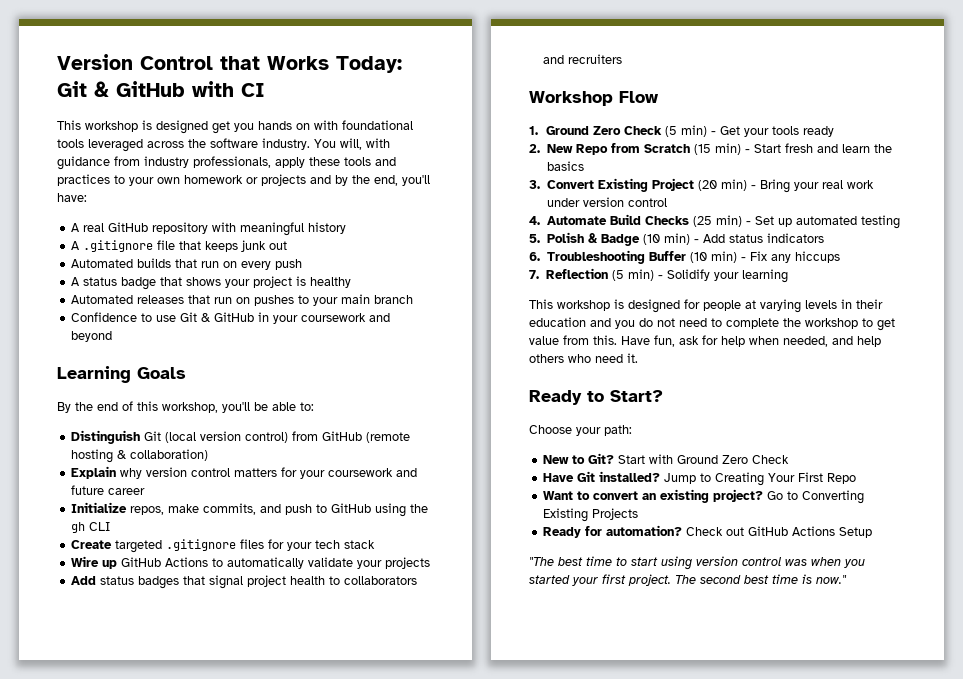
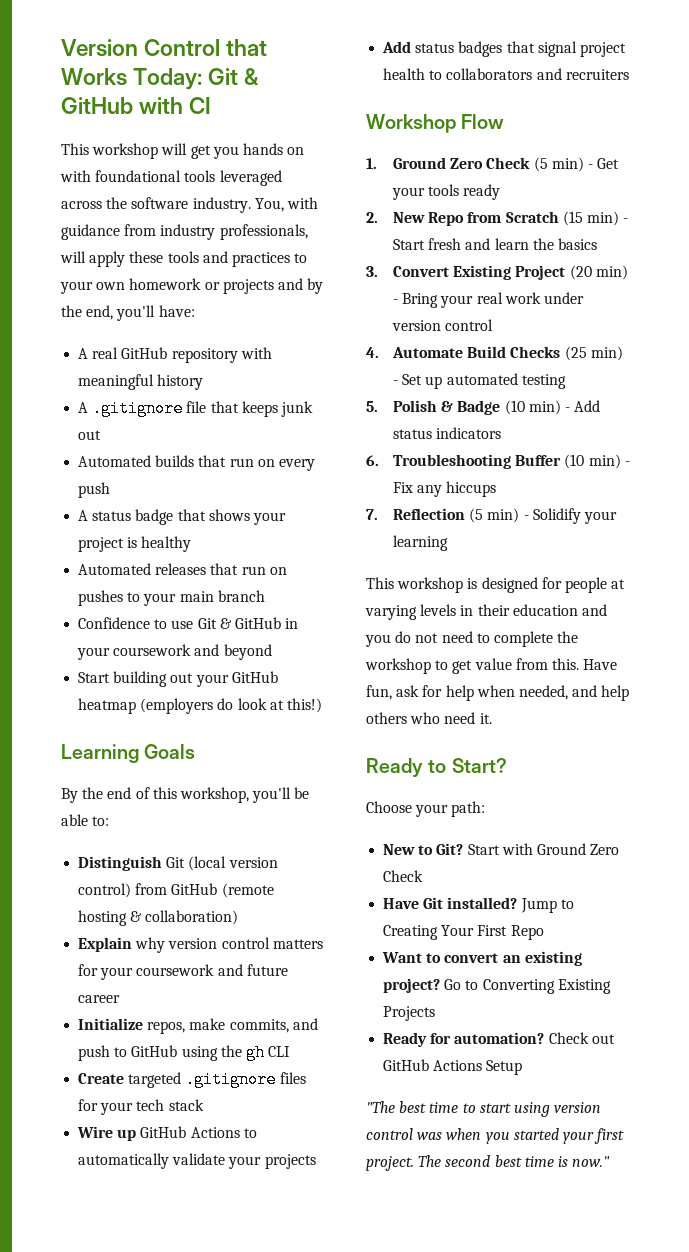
[142,120,208,134] is designed -> [161,143,188,155] will
[314,138,362,150] You will, -> [254,198,284,212] You,
(271, 162) none -> [60,251,86,263] will
(113, 336) none -> [78,671,278,687] [78,698,322,714] // Start building out your GitHub heatmap (employers do look at this!)

